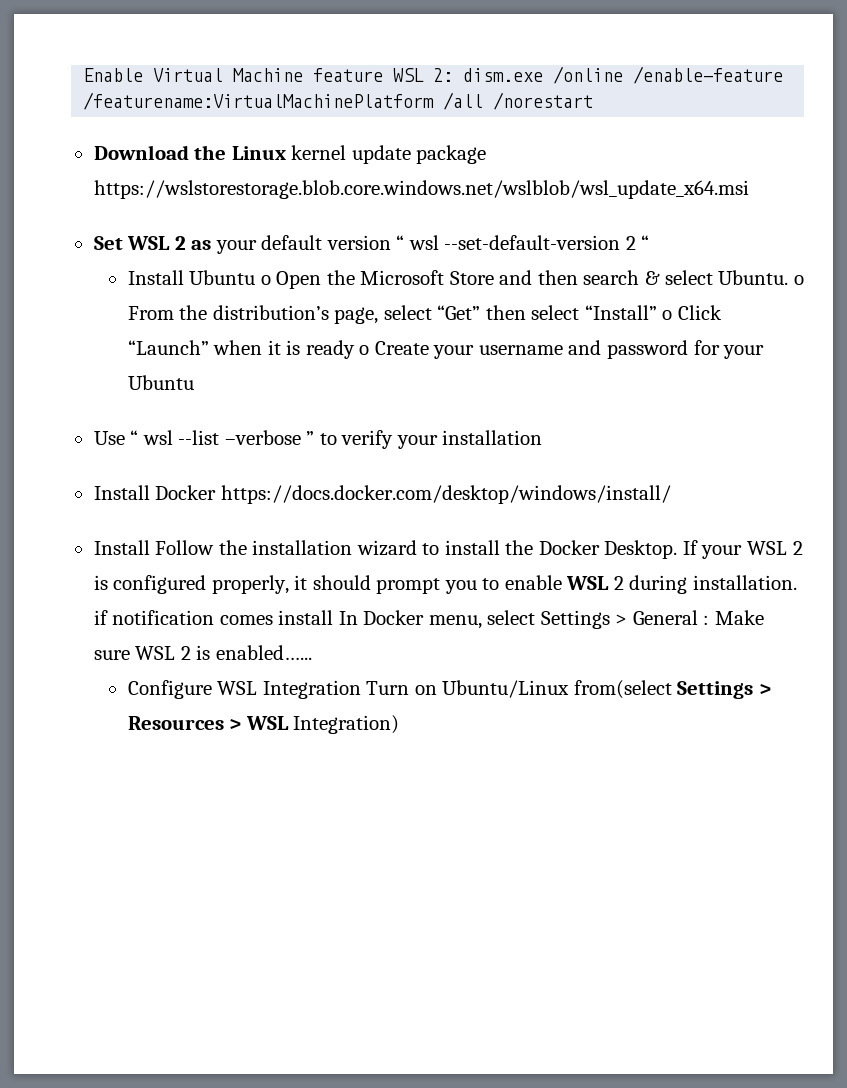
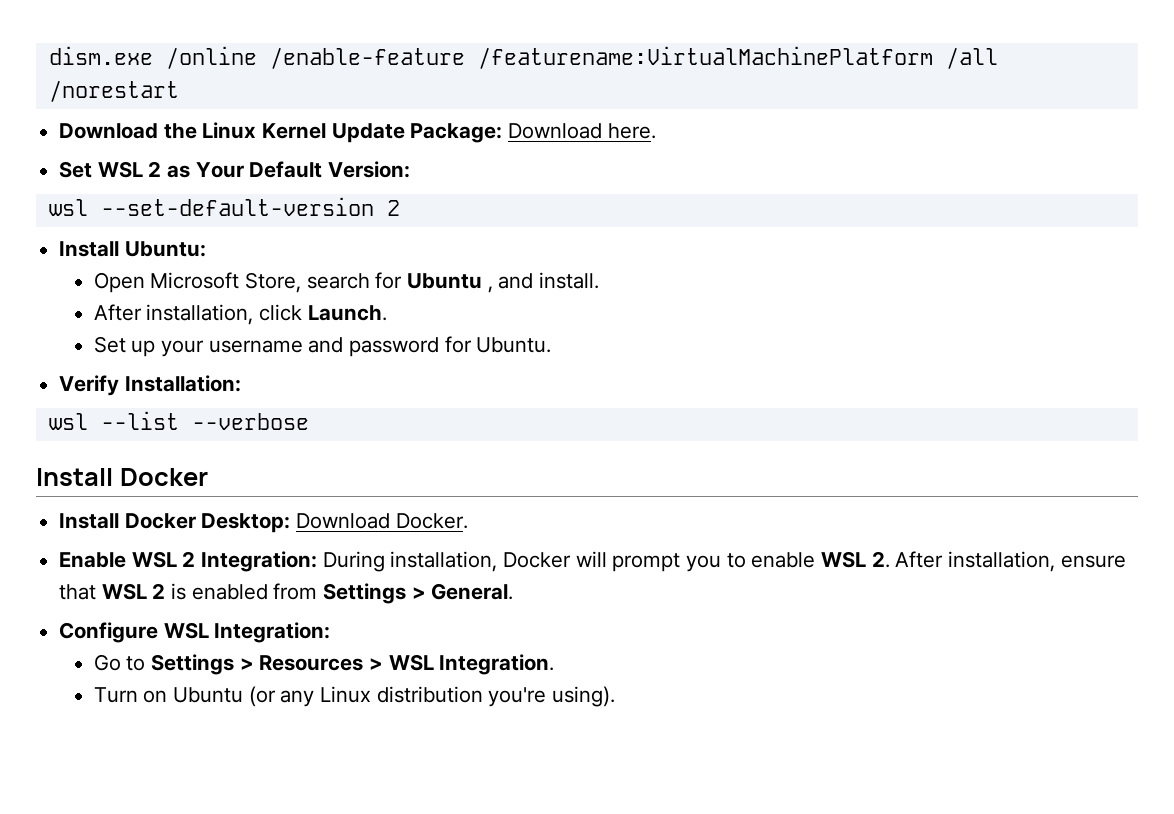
[83,68,454,82] Enable Virtual Machine feature WSL 2: -> (48, 55) none
[291,145,487,164] [93,180,749,199] kernel update package https://wslstorestorage.blob.core.windows.net/wslblob/wsl_update_x64.msi -> [262,123,656,143] Kernel Update Package: Download here.
[215,235,405,254] your default version “ -> [195,161,411,178] Your Default Version: //
[641,235,650,250] [127,270,804,289] [127,305,722,324] [127,340,429,359] “ // Install Ubuntu o Open the Microsoft Store and then search & select Ubuntu. o From the distribution’s page, select “Get” then select “Install” o Click “Launch” when it is ready o Create -> [59,241,206,257] [93,272,600,293] [93,304,387,325] [93,336,156,357] // Install Ubuntu: // Open Microsoft Store, search for Ubuntu , and install. // After installation, click Launch. // Set up
[723,345,765,359] [127,375,194,390] [93,430,543,449] [93,485,671,504] [93,540,803,559] [93,575,371,594] your Ubuntu // Use “ wsl --list –verbose ” to verify your installation // Install Docker https://docs.docker.com/desktop/windows/install/ // Install Follow the installation wizard to install the Docker Desktop. If your WSL 2 is configured properly, it should -> [476,337,552,353] [59,375,241,396] [48,411,309,430] [36,468,208,486] [59,513,468,533] [59,551,607,572] Ubuntu. // Verify Installation: // wsl --list --verbose // Install Docker // Install Docker Desktop: Download Docker. // Enable WSL 2 Integration: During installation, Docker will
[613,575,797,594] [93,610,764,629] [93,645,312,660] [127,680,672,699] 2 during installation. if notification comes install In Docker menu, select Settings > General : Make sure WSL 2 is enabled…... // Configure WSL Integration Turn on Ubuntu/Linux from(select -> [871,551,1126,572] [59,583,514,604] [59,622,331,643] [93,654,146,671] 2. After installation, ensure that WSL 2 is enabled from Settings > General. // Configure WSL Integration: // Go to
[293,715,400,734] Integration) -> [439,654,555,675] [93,686,616,707] Integration. // Turn on Ubuntu (or any Linux distribution you're using).

